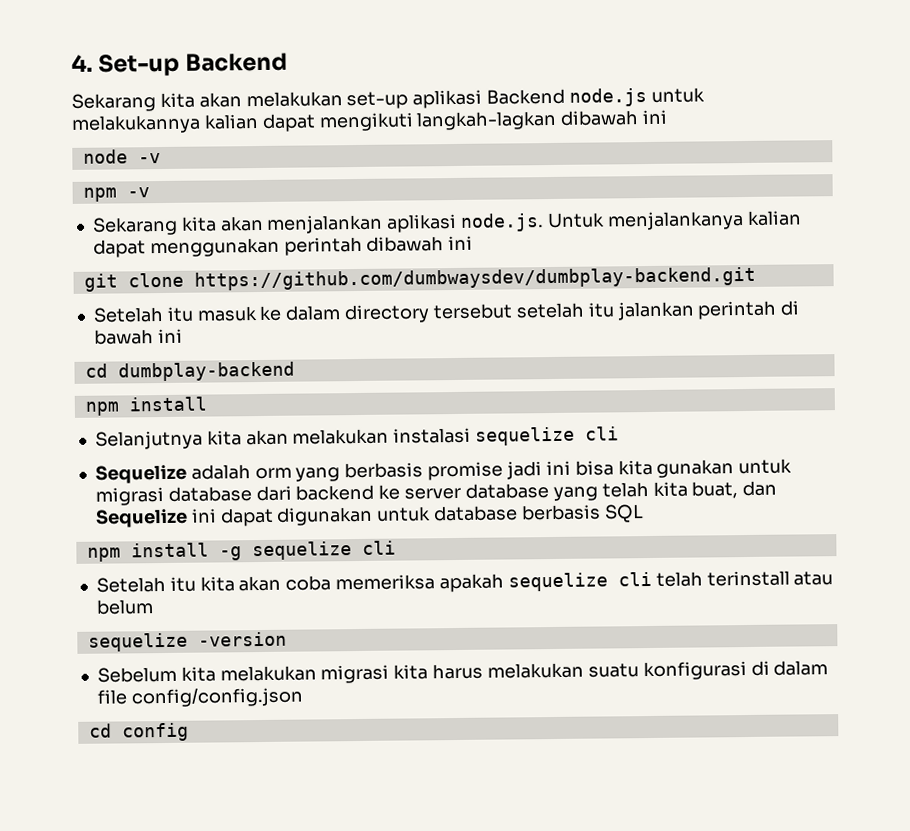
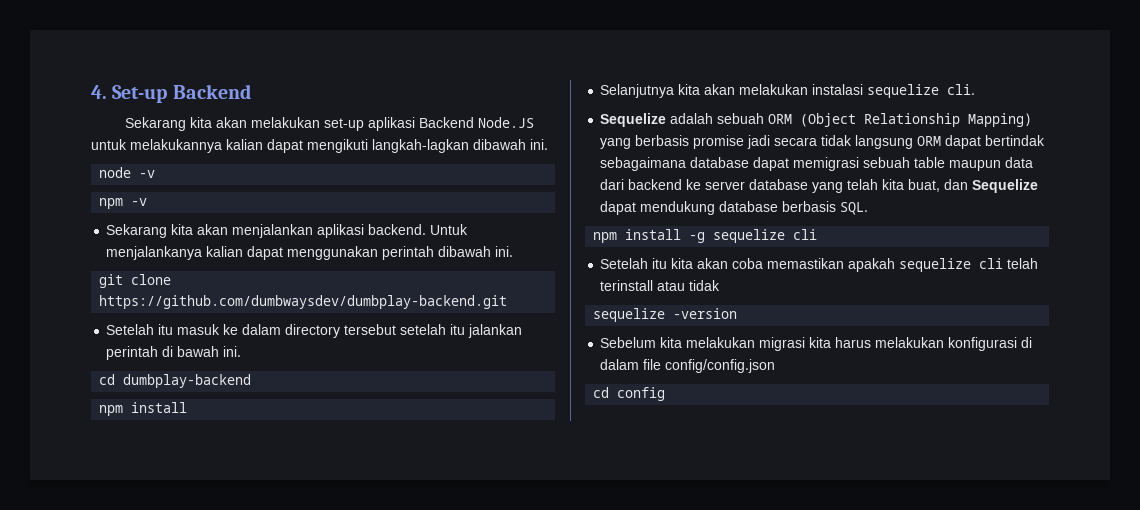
[569,87,648,107] node.js -> [477,117,534,128] Node.JS
[642,109,669,125] ini -> [530,139,548,150] ini.
[460,213,545,232] node.js. -> [368,224,427,235] backend.
[448,235,474,251] ini -> [495,246,514,257] ini.
[157,328,183,344] ini -> [223,346,242,357] ini.
[585,426,620,441] cli -> [947,84,976,95] cli.
[254,458,793,482] [94,486,252,506] orm yang berbasis promise jadi ini bisa kita gunakan untuk migrasi database -> [717,113,1033,127] [600,135,1046,149] [600,157,1034,171] sebuah ORM (Object Relationship Mapping) yang berbasis promise jadi secara tidak langsung ORM dapat bertindak sebagaimana database dapat memigrasi sebuah table maupun data
[190,506,432,527] ini dapat digunakan untuk -> [600,201,716,215] dapat mendukung
[603,504,644,523] SQL -> [840,202,869,215] SQL.
[335,574,436,591] memeriksa -> [767,258,845,269] memastikan
[95,599,154,615] belum -> [689,280,721,291] tidak
[587,663,639,678] suatu -> (945, 342) none

